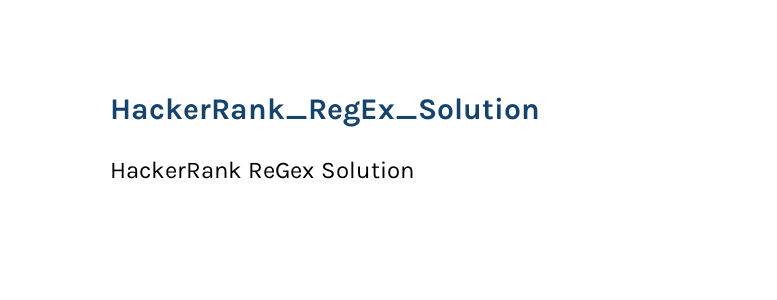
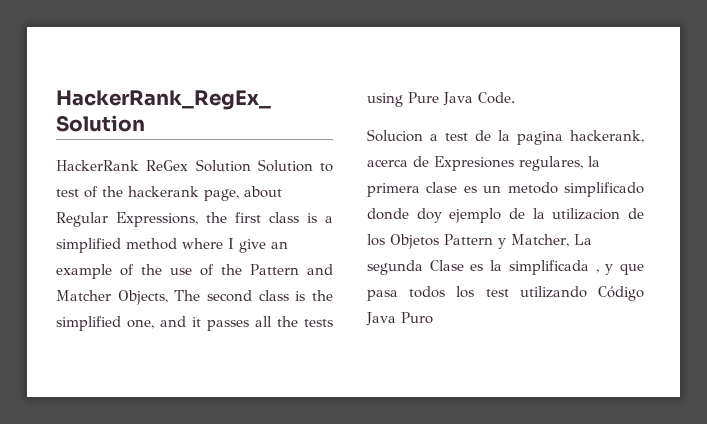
(414, 170) none -> [257,159,333,172] [56,186,282,201] [56,212,333,227] [56,238,288,253] [56,264,333,279] [56,290,333,305] [56,316,333,331] [367,92,515,107] [367,129,644,145] [367,156,600,171] [367,182,644,197] [367,208,644,223] [367,234,592,249] [367,260,644,275] [367,286,644,301] [366,312,433,326] Solution to test of the hackerank page, about Regular Expressions, the first class is a simplified method where I give an example of the use of the Pattern and Matcher Objects, The second class is the simplified one, and it passes all the tests using Pure Java Code. // Solucion a test de la pagina hackerank, acerca de Expresiones regulares, la primera clase es un metodo simplificado donde doy ejemplo de la utilizacion de los Objetos Pattern y Matcher, La segunda Clase es la simplificada , y que pasa todos los test utilizando Código Java Puro

